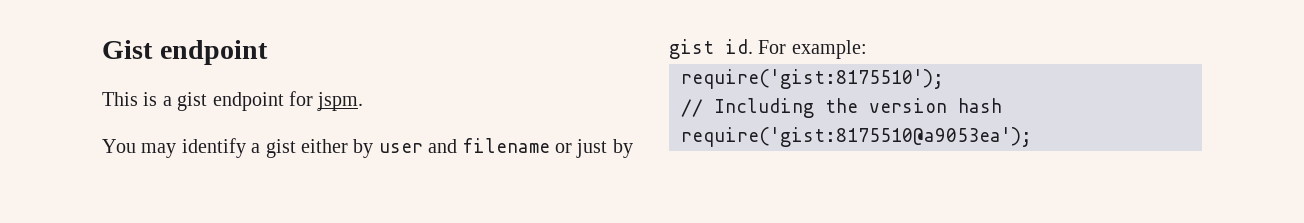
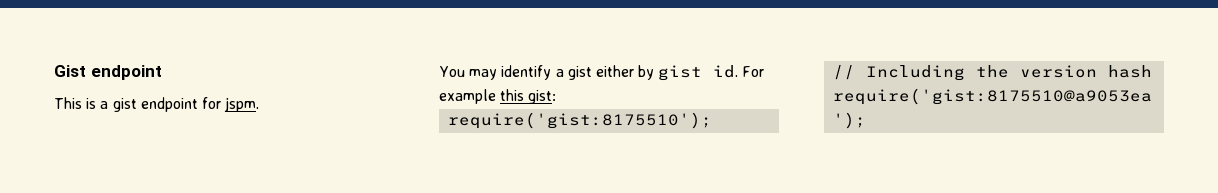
[378,138,633,158] [669,39,867,59] user and filename or just by gist id. For example: -> [658,65,765,81] [439,89,557,104] gist id. For example this gist:

